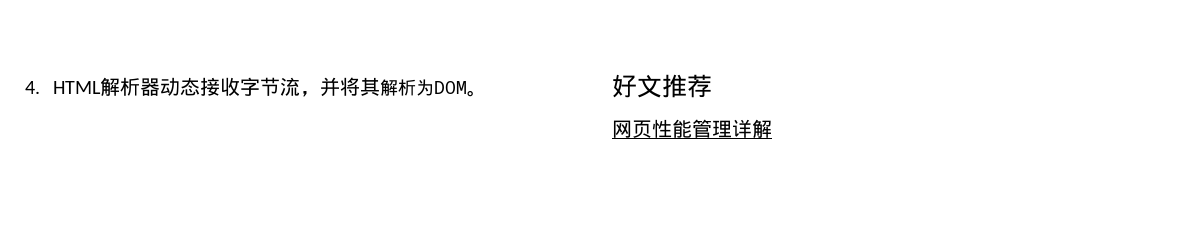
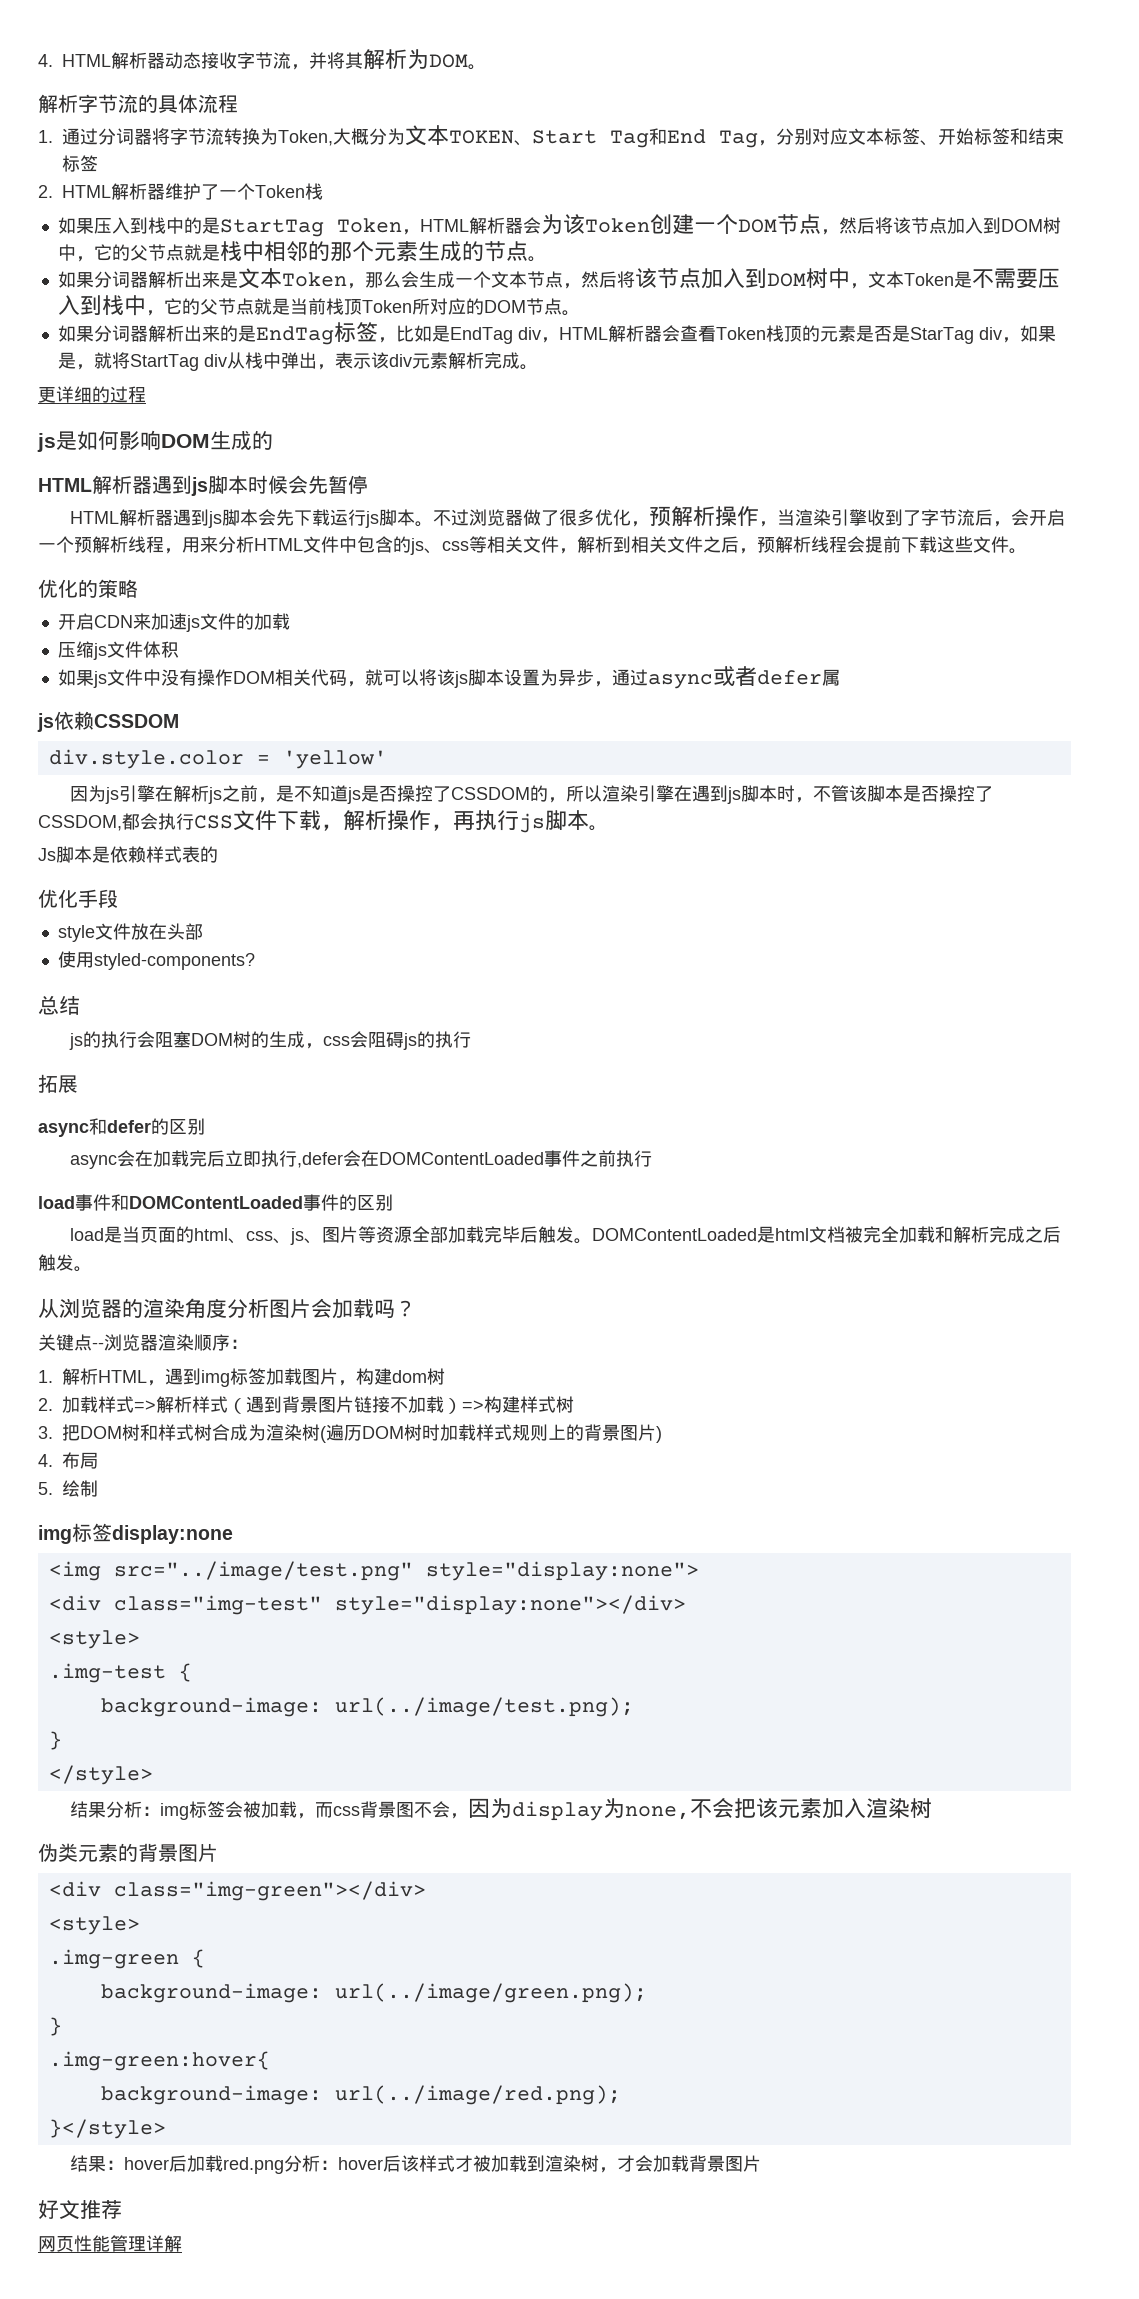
(488, 93) none -> [38,94,238,113] [38,125,1064,148] [62,155,98,172] [38,183,323,200] [57,214,1061,237] [57,241,546,262] [57,268,1060,289] [57,295,580,316] [57,322,1056,345] [57,352,538,371] [38,386,146,403] [37,430,273,452] [38,475,368,496] [70,506,1066,528] [38,536,1027,555] [38,579,138,598] [57,613,290,632] [57,641,179,660] [57,666,840,689] [37,711,179,732] [48,749,387,769] [70,785,994,804] [38,810,607,833] [38,846,218,863] [38,889,118,908] [57,923,203,942] [57,951,255,970] [38,995,80,1015] [69,1031,472,1050] [38,1074,78,1093] [38,1118,205,1137] [70,1150,653,1169] [38,1194,393,1211] [70,1226,1062,1245] [38,1254,92,1272] [38,1298,416,1319] [38,1334,248,1351] [38,1368,445,1387] [38,1396,574,1414] [38,1424,662,1443] [38,1452,98,1469] [38,1480,98,1497] [38,1523,233,1544] [48,1561,699,1581] [48,1595,686,1615] [48,1630,140,1649] [48,1663,192,1683] [100,1697,634,1717] [48,1731,62,1750] [48,1765,153,1785] [70,1798,933,1821] [38,1843,218,1862] [48,1881,426,1901] [48,1916,140,1935] [48,1949,205,1969] [100,1983,647,2003] [48,2017,62,2036] [48,2051,270,2071] [100,2085,621,2105] [48,2119,166,2139] [70,2155,762,2174] // 解析字节流的具体流程 // 1.通过分词器将字节流转换为Token,大概分为文本TOKEN、Start Tag和End Tag，分别对应文本标签、开始标签和结束标签 // 2. HTML解析器维护了一个Token栈 // 如果压入到栈中的是StartTag Token，HTML解析器会为该Token创建一个DOM节点，然后将该节点加入到DOM树中，它的父节点就是栈中相邻的那个元素生成的节点。 // 如果分词器解析出来是文本Token，那么会生成一个文本节点，然后将该节点加入到DOM树中，文本Token是不需要压入到栈中，它的父节点就是当前栈顶Token所对应的DOM节点。 // 如果分词器解析出来的是EndTag标签，比如是EndTag div，HTML解析器会查看Token栈顶的元素是否是StarTag div，如果是，就将StartTag div从栈中弹出，表示该div元素解析完成。 // 更详细的过程 // js是如何影响DOM生成的 // HTML解析器遇到js脚本时候会先暂停 // HTML解析器遇到js脚本会先下载运行js脚本。不过浏览器做了很多优化，预解析操作，当渲染引擎收到了字节流后，会开启一个预解析线程，用来分析HTML文件中包含的js、css等相关文件，解析到相关文件之后，预解析线程会提前下载这些文件。 // 优化的策略 // 开启CDN来加速js文件的加载 // 压缩js文件体积 // 如果js文件中没有操作DOM相关代码，就可以将该js脚本设置为异步，通过async或者defer属 // js依赖CSSDOM // div.style.color = 'yellow' // 因为js引擎在解析js之前，是不知道js是否操控了CSSDOM的，所以渲染引擎在遇到js脚本时，不管该脚本是否操控了CSSDOM,都会执行CSS文件下载，解析操作，再执行js脚本。 // Js脚本是依赖样式表的 // 优化手段 // style文件放在头部 // 使用styled-components? // 总结 // js的执行会阻塞DOM树的生成，css会阻碍js的执行 // 拓展 // async和defer的区别 // async会在加载完后立即执行,defer会在DOMContentLoaded事件之前执行 // load事件和DOMContentLoaded事件的区别 // load是当页面的html、css、js、图片等资源全部加载完毕后触发。DOMContentLoaded是html文档被完全加载和解析完成之后触发。 // 从浏览器的渲染角度分析图片会加载吗？ // 关键点--浏览器渲染顺序： // 1.解析HTML，遇到img标签加载图片，构建dom树 // 2.加载样式=>解析样式（遇到背景图片链接不加载）=>构建样式树 // 3.把DOM树和样式树合成为渲染树(遍历DOM树时加载样式规则上的背景图片) // 4.布局 // 5.绘制 // img标签display:none // <img src="../image/test.png" style="display:none"> // <div class="img-test" style="display:none"></div> // <style> // .img-test { // background-image: url(../image/test.png); // } // </style> // 结果分析：img标签会被加载，而css背景图不会，因为display为none,不会把该元素加入渲染树 // 伪类元素的背景图片 // <div class="img-green"></div> // <style> // .img-green { // background-image: url(../image/green.png); // } // .img-green:hover{ // background-image: url(../image/red.png); // }</style> // 结果：hover后加载red.png分析：hover后该样式才被加载到渲染树，才会加载背景图片

